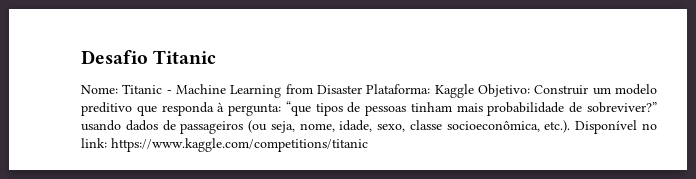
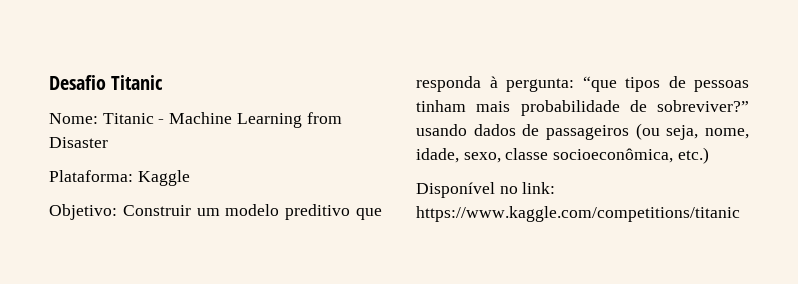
(362, 89) none -> (108, 142) //
(474, 91) none -> (190, 178) //
[544,120,571,133] etc.). -> [677,147,709,164] etc.) //

